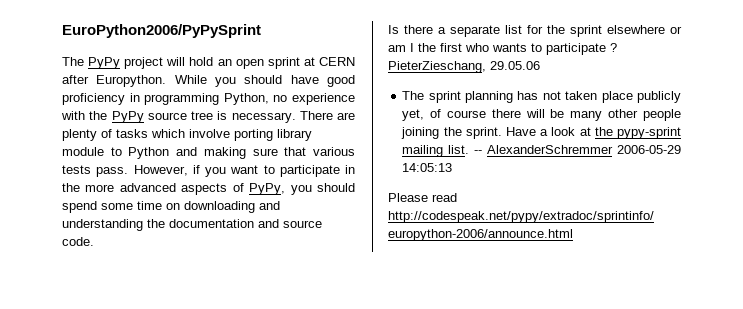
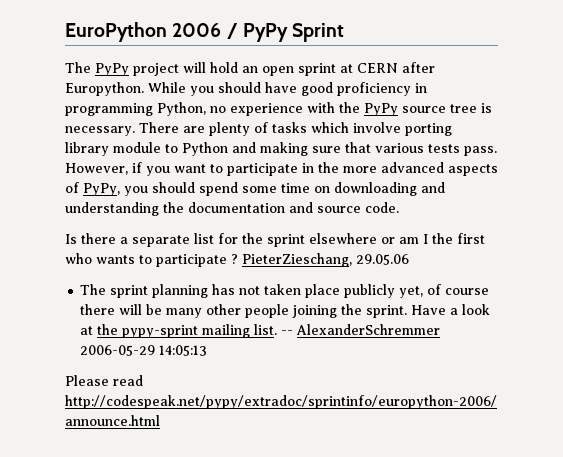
[62,24,261,38] EuroPython2006/PyPySprint -> [65,22,345,42] EuroPython 2006 / PyPy Sprint

